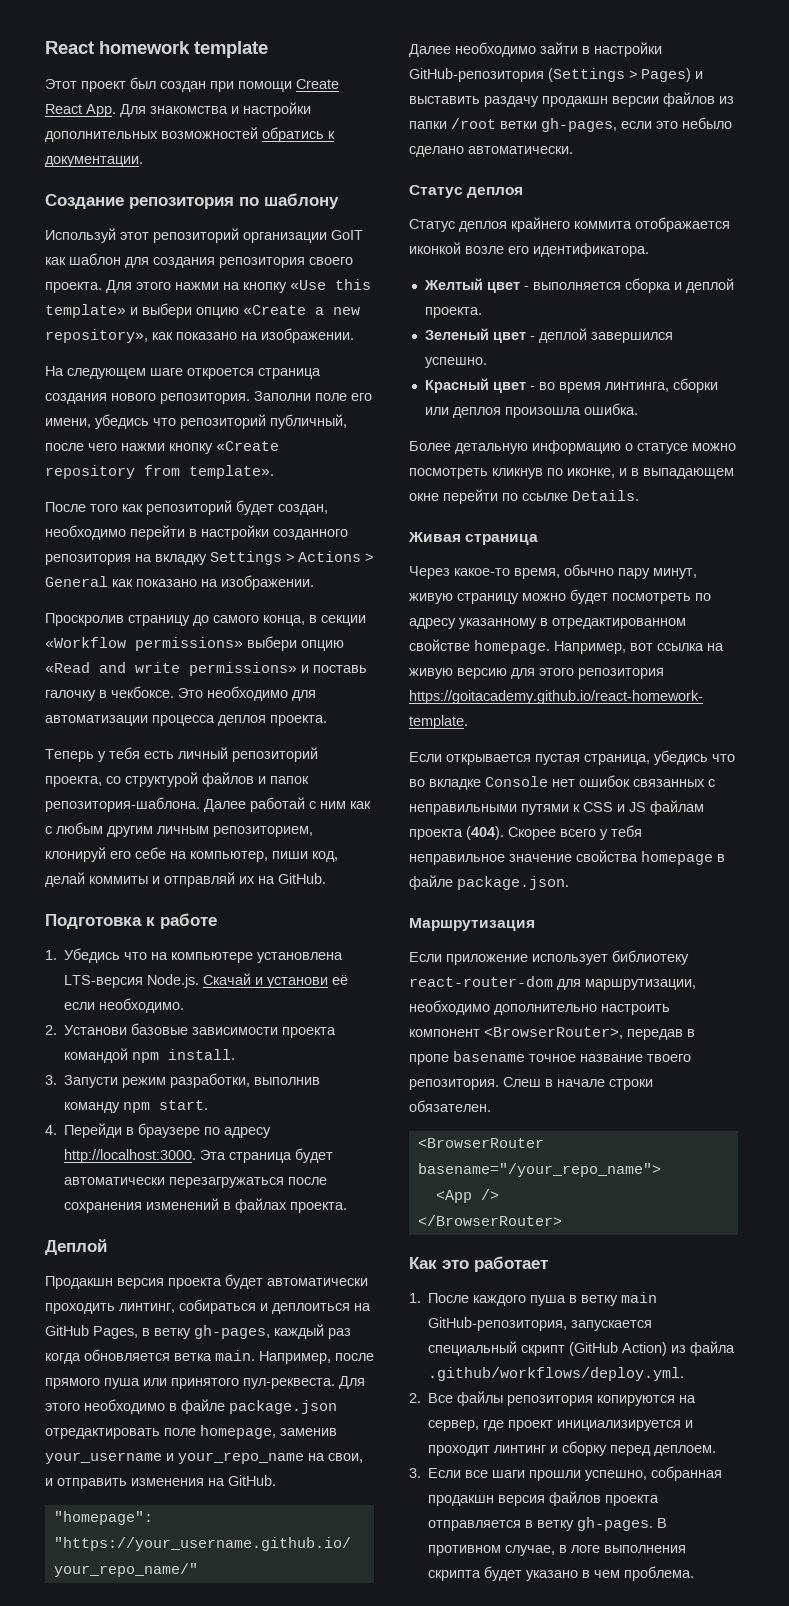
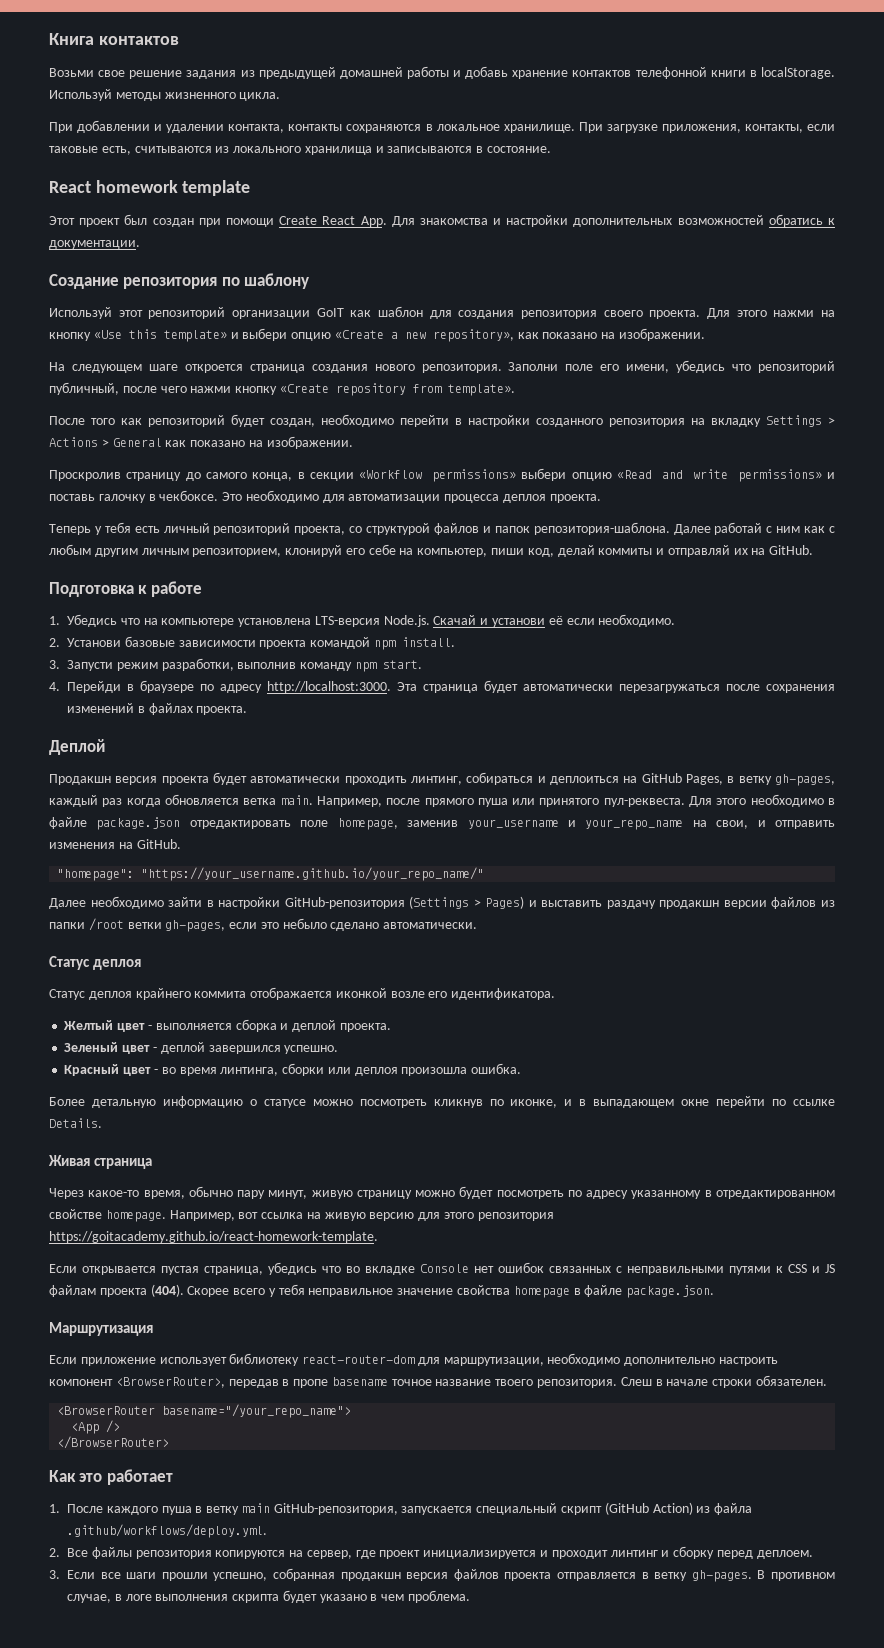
(45, 47) none -> [49,33,179,45] [49,66,835,79] [49,89,281,101] [49,120,835,133] [49,146,552,155] Книга контактов // Возьми свое решение задания из предыдущей домашней работы и добавь хранение контактов телефонной книги в localStorage. Используй методы жизненного цикла. // При добавлении и удалении контакта, контакты сохраняются в локальное хранилище. При загрузке приложения, контакты, если таковые есть, считываются из локального хранилища и записываются в состояние. //

